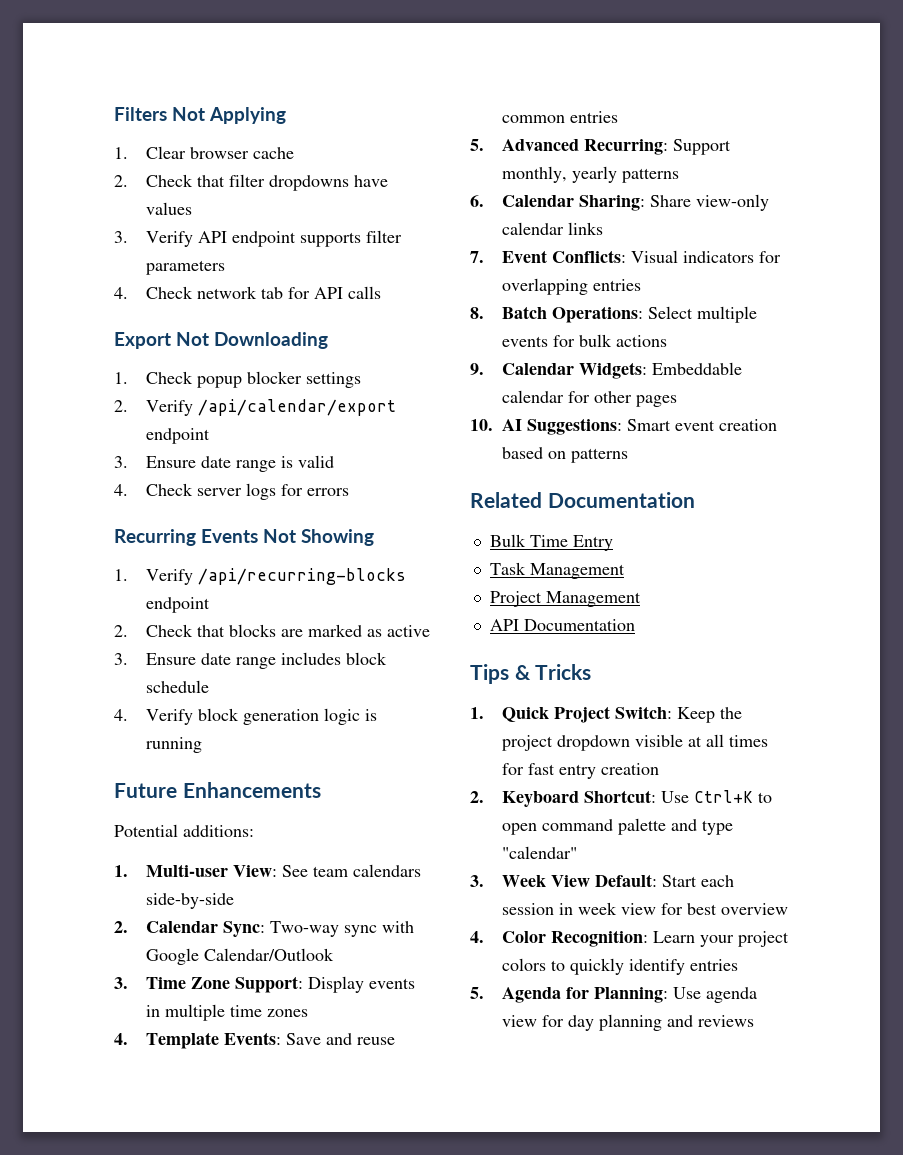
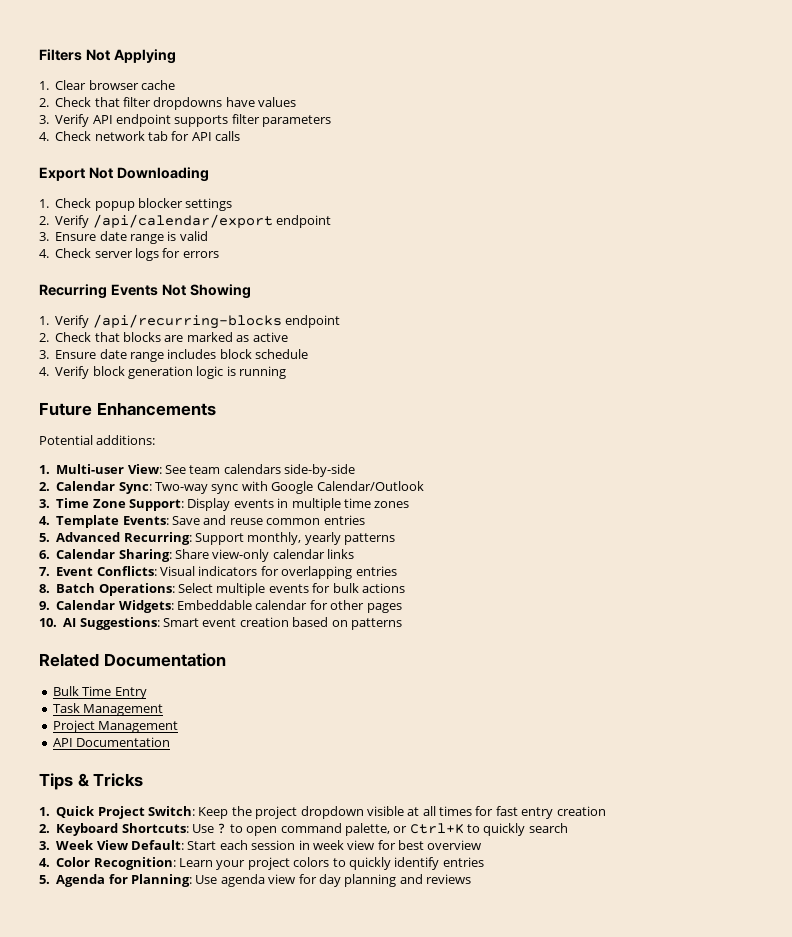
[583,790,772,803] [501,818,733,835] [501,846,577,859] Shortcut: Use Ctrl+K to open command palette and type "calendar" -> [121,823,568,836] Shortcuts: Use ? to open command palette, or Ctrl+K to quickly search

